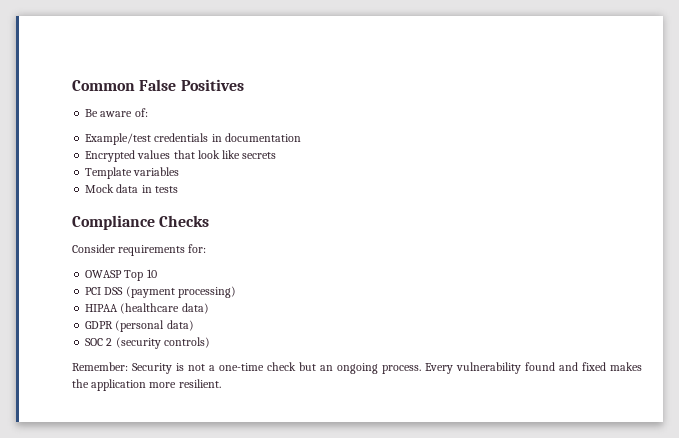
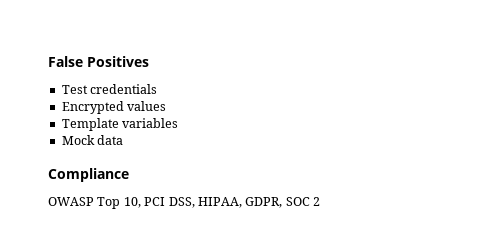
[72,80,135,91] Common -> (48, 61) none
[85,108,148,117] [85,133,152,145] Be aware of: // Example/test -> [61,85,88,94] Test
[211,133,301,142] in documentation -> (158, 89) none
[173,150,277,159] that look like secrets -> (167, 106) none
[141,185,178,193] in tests -> (124, 140) none
[159,215,210,227] [72,244,207,256] [85,269,157,281] [85,286,236,298] [85,303,209,314] [85,320,194,332] [85,337,210,349] [72,362,642,374] [72,379,221,391] Checks // Consider requirements for: // OWASP Top 10 // PCI DSS (payment processing) // HIPAA (healthcare data) // GDPR (personal data) // SOC 2 (security controls) // Remember: Security is not a one-time check but an ongoing process. Every vulnerability found and fixed makes the application more resilient. -> [48,197,320,209] // OWASP Top 10, PCI DSS, HIPAA, GDPR, SOC 2

